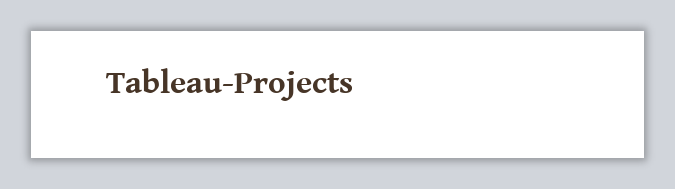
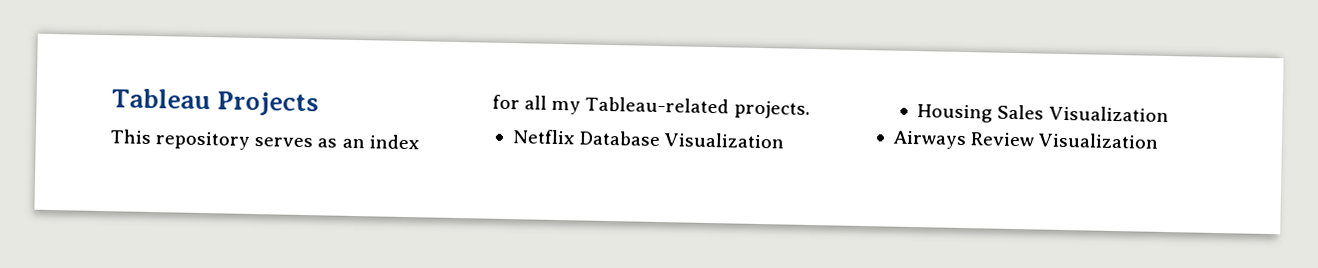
[106,68,353,101] Tableau-Projects -> [111,88,320,117] [110,129,420,150] [492,94,810,119] [511,129,786,149] [917,104,1169,123] [892,130,1160,150] Tableau Projects // This repository serves as an index for all my Tableau-related projects. // Netflix Database Visualization // Housing Sales Visualization // Airways Review Visualization

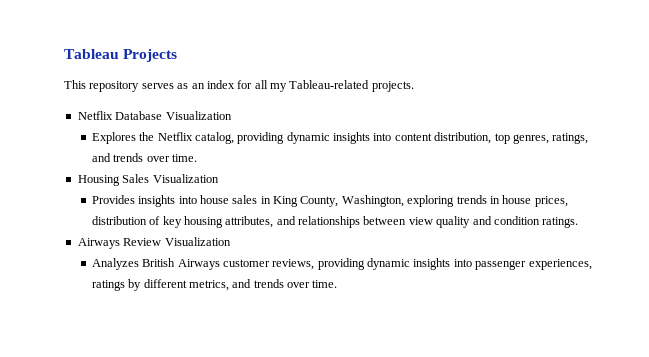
[917,104,1169,123] [892,130,1160,150] Housing Sales Visualization // Airways Review Visualization -> [91,132,589,144] [91,153,197,162] [77,174,219,186] [91,195,568,207] [91,216,579,228] [77,237,231,249] [91,258,592,270] [91,279,338,291] Explores the Netflix catalog, providing dynamic insights into content distribution, top genres, ratings, and trends over time. // Housing Sales Visualization // Provides insights into house sales in King County, Washington, exploring trends in house prices, distribution of key housing attributes, and relationships between view quality and condition ratings. // Airways Review Visualization // Analyzes British Airways customer reviews, providing dynamic insights into passenger experiences, ratings by different metrics, and trends over time.

